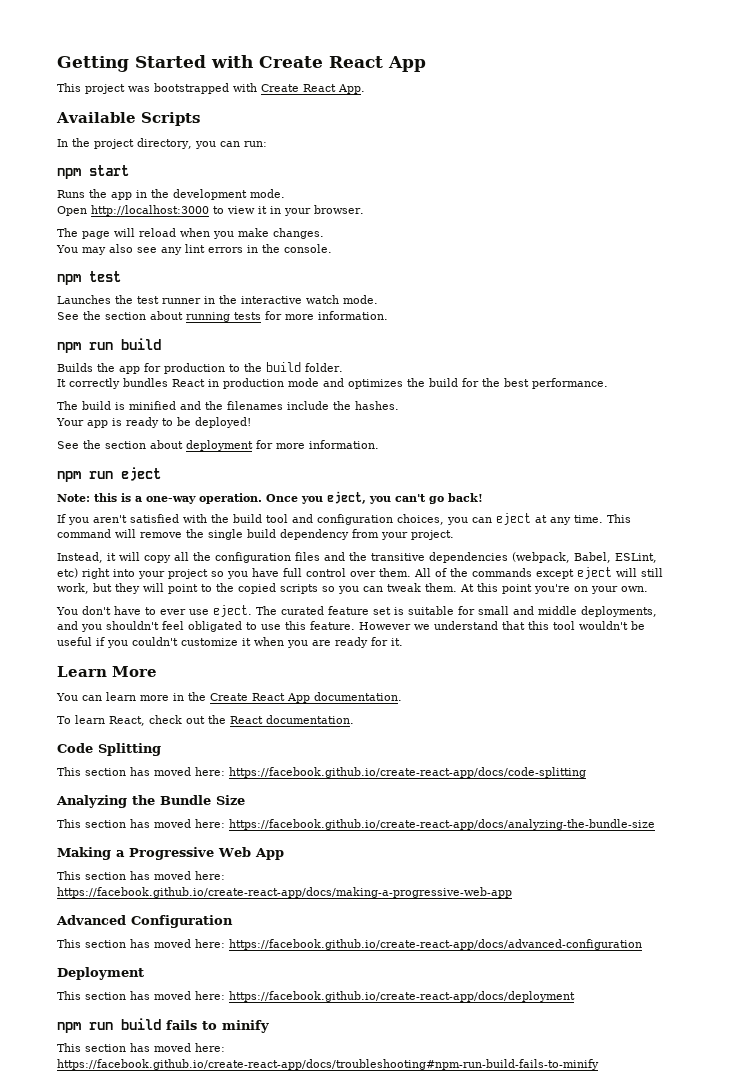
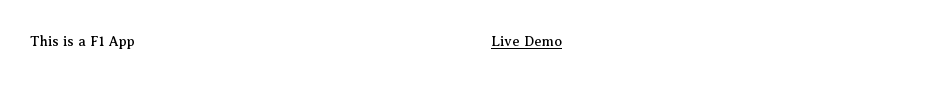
[57,55,426,72] [57,83,365,94] [56,112,200,126] [57,138,267,149] [57,165,129,179] [57,189,285,200] [57,205,364,216] [57,228,324,239] [56,244,332,255] [57,271,121,285] [57,295,378,304] [57,311,388,322] [57,338,161,353] [57,362,343,374] [57,378,608,389] [57,401,399,410] [56,417,251,428] [57,440,379,451] [57,467,161,482] [57,491,483,504] [57,513,631,525] [57,529,454,540] [57,552,657,563] [57,567,663,579] [57,583,648,594] [56,605,657,617] [57,621,645,632] [57,637,403,648] [57,666,157,677] [56,692,402,703] [57,715,354,726] [57,743,161,756] [57,767,586,778] [56,795,245,808] [57,819,655,830] [57,847,284,860] [57,871,225,880] [57,887,512,898] [56,915,233,928] [57,939,642,950] [57,967,144,980] [57,991,575,1002] [57,1018,269,1033] [57,1043,225,1052] [57,1059,599,1070] Getting Started with Create React App // This project was bootstrapped with Create React App. // Available Scripts // In the project directory, you can run: // npm start // Runs the app in the development mode. // Open http://localhost:3000 to view it in your browser. // The page will reload when you make changes. // You may also see any lint errors in the console. // npm test // Launches the test runner in the interactive watch mode. // See the section about running tests for more information. // npm run build // Builds the app for production to the build folder. // It correctly bundles React in production mode and optimizes the build for the best performance. // The build is minified and the filenames include the hashes. // Your app is ready to be deployed! // See the section about deployment for more information. // npm run eject // Note: this is a one-way operation. Once you eject, you can't go back! // If you aren't satisfied with the build tool and configuration choices, you can eject at any time. This command will remove the single build dependency from your project. // Instead, it will copy all the configuration files and the transitive dependencies (webpack, Babel, ESLint, etc) right into your project so you have full control over them. All of the commands except eject will still work, but they will point to the copied scripts so you can tweak them. At this point you're on your own. // You don't have to ever use eject. The curated feature set is suitable for small and middle deployments, and you shouldn't feel obligated to use this feature. However we understand that this tool wouldn't be useful if you couldn't customize it when you are ready for it. // Learn More // You can learn more in the Create React App documentation. // To learn React, check out the React documentation. // Code Splitting // This section has moved here: https://facebook.github.io/create-react-app/docs/code-splitting // Analyzing the Bundle Size // This section has moved here: https://facebook.github.io/create-react-app/docs/analyzing-the-bundle-size // Making a Progressive Web App // This section has moved here: https://facebook.github.io/create-react-app/docs/making-a-progressive-web-app // Advanced Configuration // This section has moved here: https://facebook.github.io/create-react-app/docs/advanced-configuration // Deployment // This section has moved here: https://facebook.github.io/create-react-app/docs/deployment // npm run build fails to minify // This section has moved here: https://facebook.github.io/create-react-app/docs/troubleshooting#npm-run-build-fails-to-minify -> [30,35,135,49] [491,36,562,46] This is a F1 App // Live Demo

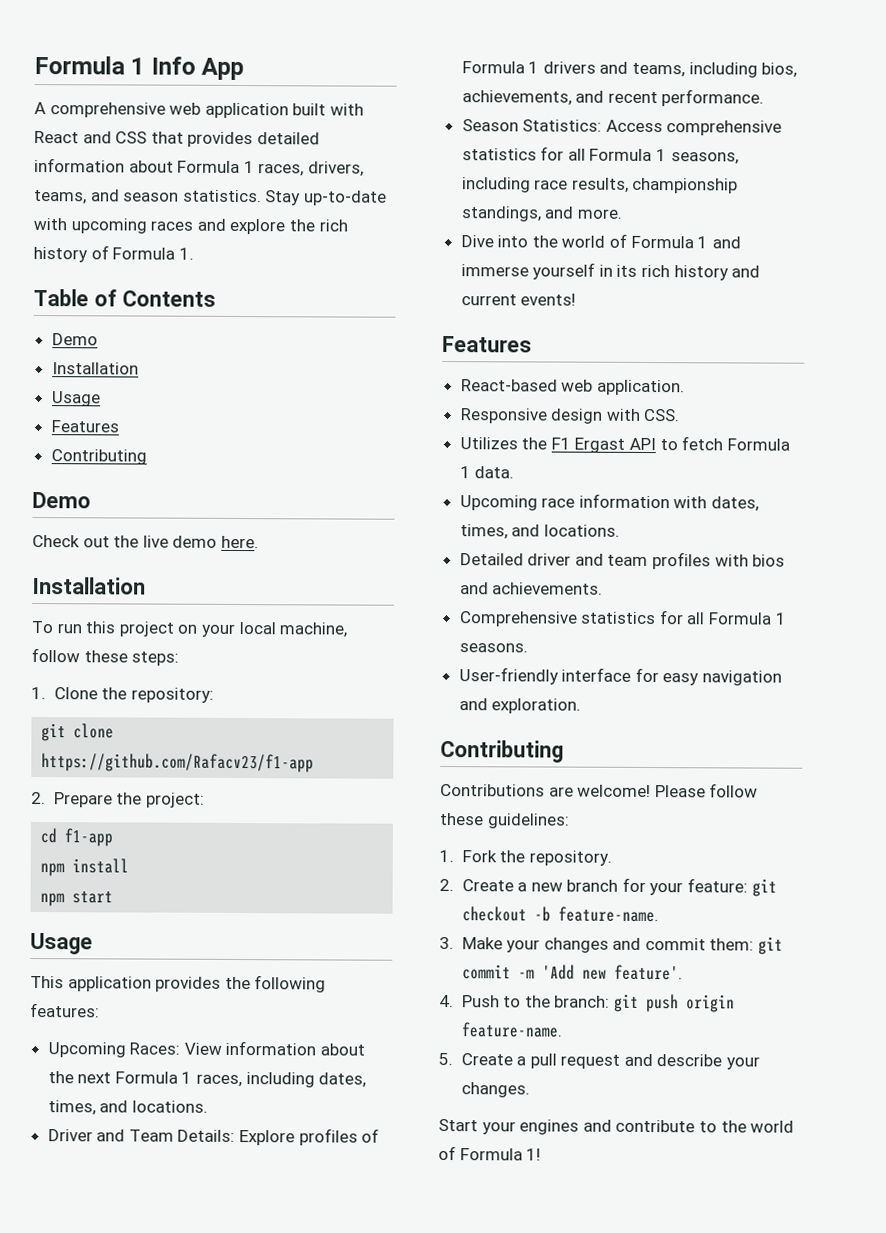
[30,35,135,49] [491,36,562,46] This is a F1 App // Live Demo -> [34,55,245,81] [34,101,364,119] [34,130,320,148] [34,157,364,177] [34,189,387,206] [33,217,348,235] [33,245,194,263] [33,288,216,307] [51,333,98,346] [51,362,139,375] [51,391,101,407] [50,420,119,433] [50,449,147,465] [32,491,91,509] [32,534,259,549] [32,576,146,595] [31,620,348,638] [31,647,180,666] [31,686,214,703] [41,723,115,742] [41,753,315,773] [31,791,205,808] [40,828,114,847] [40,858,130,877] [40,891,114,907] [30,932,93,955] [30,975,327,993] [30,1002,100,1018] [47,1040,366,1058] [47,1071,367,1088] [47,1100,208,1116] [47,1128,380,1146] [461,61,798,78] [461,89,765,107] [461,119,783,136] [461,146,739,165] [461,177,739,194] [460,206,622,222] [460,233,741,249] [460,262,761,281] [460,293,577,306] [442,335,532,353] [460,379,685,396] [459,408,681,424] [459,436,790,453] [459,466,515,479] [459,493,760,512] [459,524,620,540] [459,552,786,570] [459,582,604,595] [458,610,787,627] [458,643,528,653] [458,667,783,686] [458,698,582,714] [440,739,564,763] [440,783,759,798] [439,812,570,829] [439,849,612,866] [439,877,777,897] [461,906,659,923] [439,936,784,955] [461,964,683,981] [439,993,735,1013] [460,1022,563,1038] [438,1052,761,1070] [460,1082,530,1098] [438,1118,795,1135] [438,1145,542,1161] Formula 1 Info App // A comprehensive web application built with React and CSS that provides detailed information about Formula 1 races, drivers, teams, and season statistics. Stay up-to-date with upcoming races and explore the rich history of Formula 1. // Table of Contents // Demo // Installation // Usage // Features // Contributing // Demo // Check out the live demo here. // Installation // To run this project on your local machine, follow these steps: // 1. Clone the repository: // git clone https://github.com/Rafacv23/f1-app // 2. Prepare the project: // cd f1-app // npm install // npm start // Usage // This application provides the following features: // Upcoming Races: View information about the next Formula 1 races, including dates, times, and locations. // Driver and Team Details: Explore profiles of Formula 1 drivers and teams, including bios, achievements, and recent performance. // Season Statistics: Access comprehensive statistics for all Formula 1 seasons, including race results, championship standings, and more. // Dive into the world of Formula 1 and immerse yourself in its rich history and current events! // Features // React-based web application. // Responsive design with CSS. // Utilizes the F1 Ergast API to fetch Formula 1 data. // Upcoming race information with dates, times, and locations. // Detailed driver and team profiles with bios and achievements. // Comprehensive statistics for all Formula 1 seasons. // User-friendly interface for easy navigation and exploration. // Contributing // Contributions are welcome! Please follow these guidelines: // 1. Fork the repository. // 2. Create a new branch for your feature: git checkout -b feature-name. // 3. Make your changes and commit them: git commit -m 'Add new feature'. // 4. Push to the branch: git push origin feature-name. // 5. Create a pull request and describe your changes. // Start your engines and contribute to the world of Formula 1!

